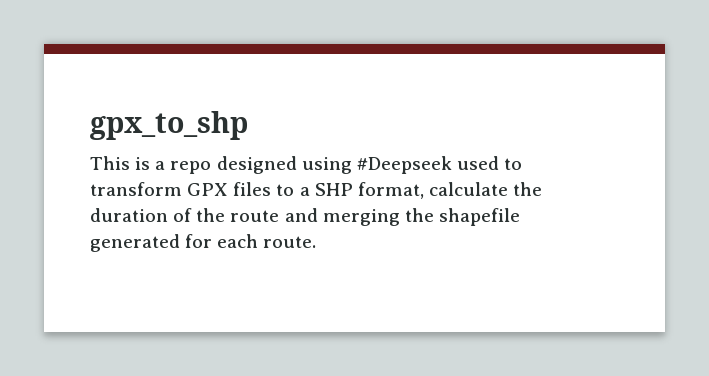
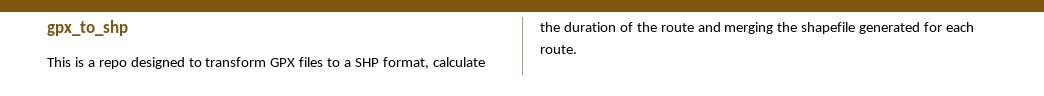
[301,156,499,174] using #Deepseek used -> (185, 63) none

